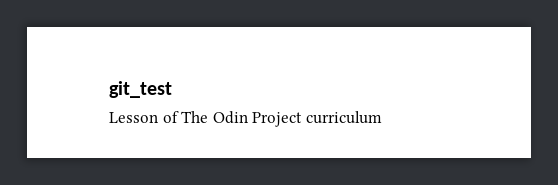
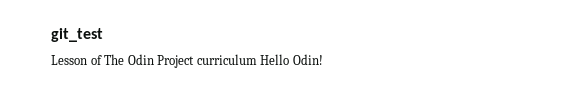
(382, 117) none -> [260,54,323,65] Hello Odin!

